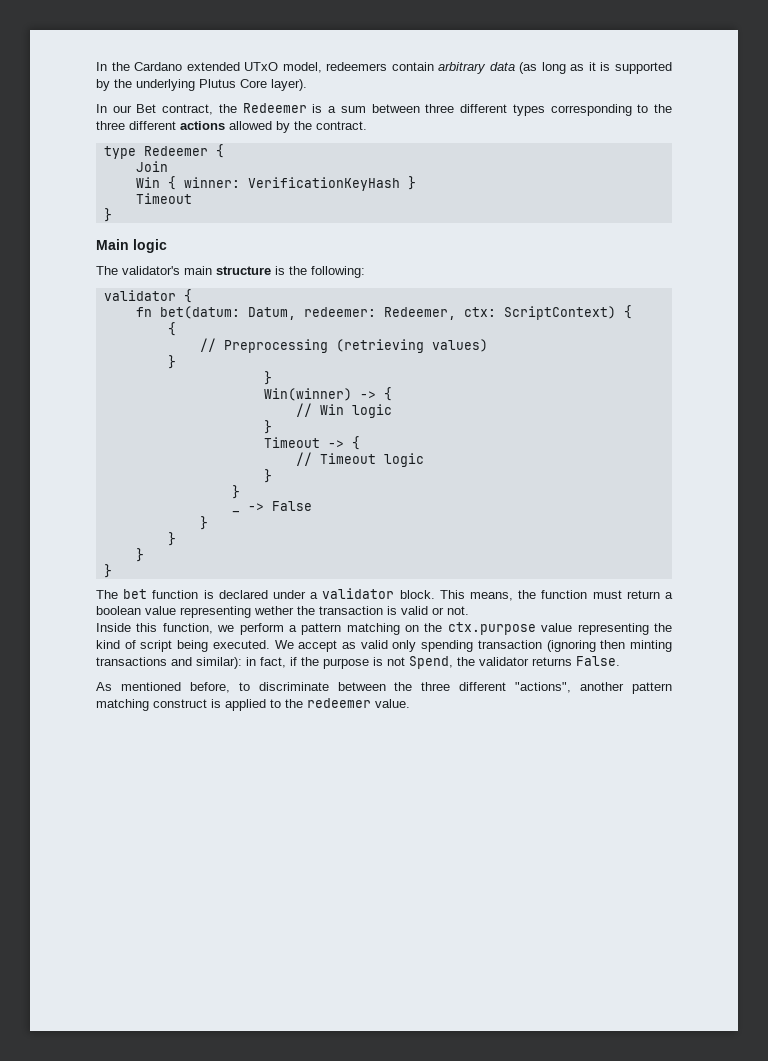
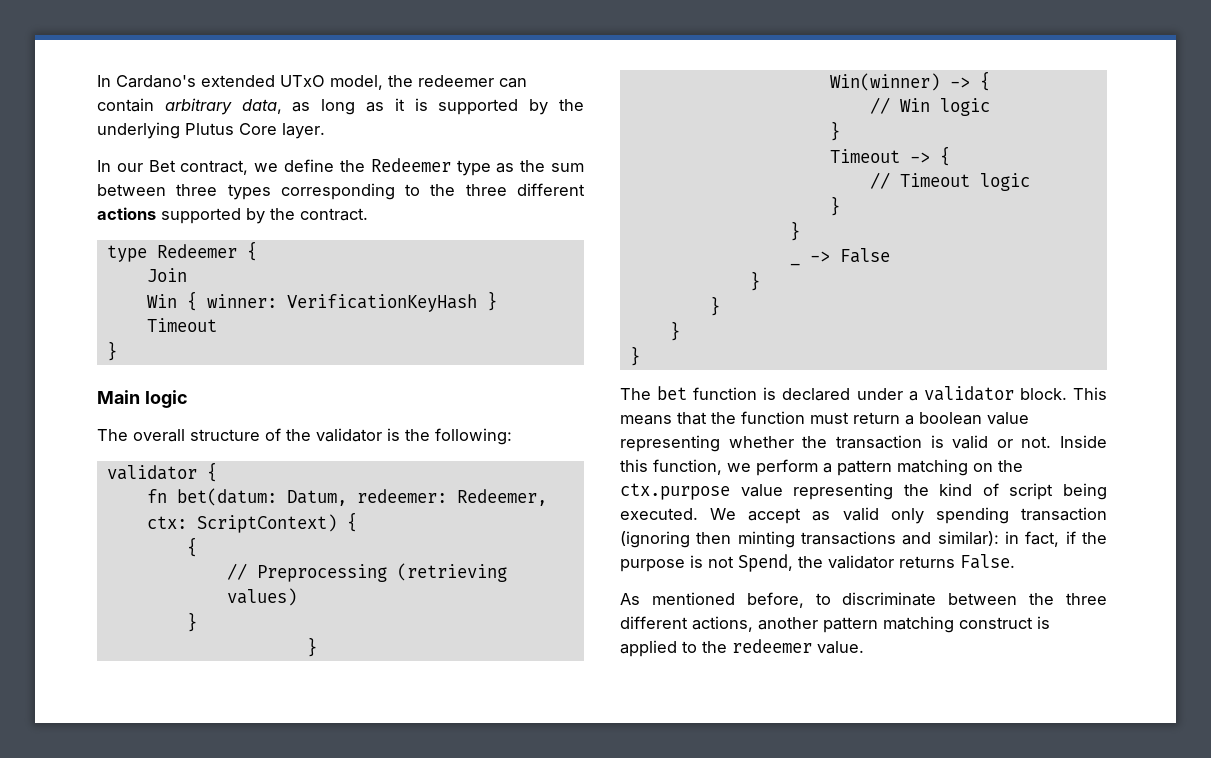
[96,62,183,71] In the Cardano -> [97,75,196,88] In Cardano's
[326,62,538,74] redeemers contain arbitrary data (as -> [388,75,527,88] [97,98,311,115] the redeemer can contain arbitrary data, as
[271,79,307,91] layer). -> [282,123,325,139] layer.
[218,103,337,113] the Redeemer is a -> [254,158,546,176] we define the Redeemer type as the
[460,104,508,113] different -> (218, 190) none
[229,121,272,130] allowed -> [161,208,241,224] supported
[122,266,271,275] validator's main structure -> [133,428,382,442] overall structure of the validator
[469,592,513,601] means, -> [620,412,707,425] means that
[254,606,294,615] wether -> [728,436,794,448] whether
(469, 610) // -> (1052, 442) none
[515,682,572,693] "actions", -> [692,616,753,632] actions,

